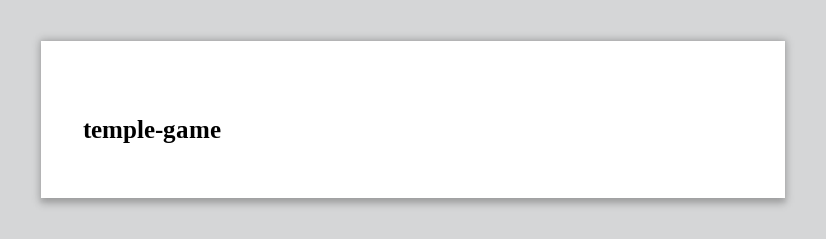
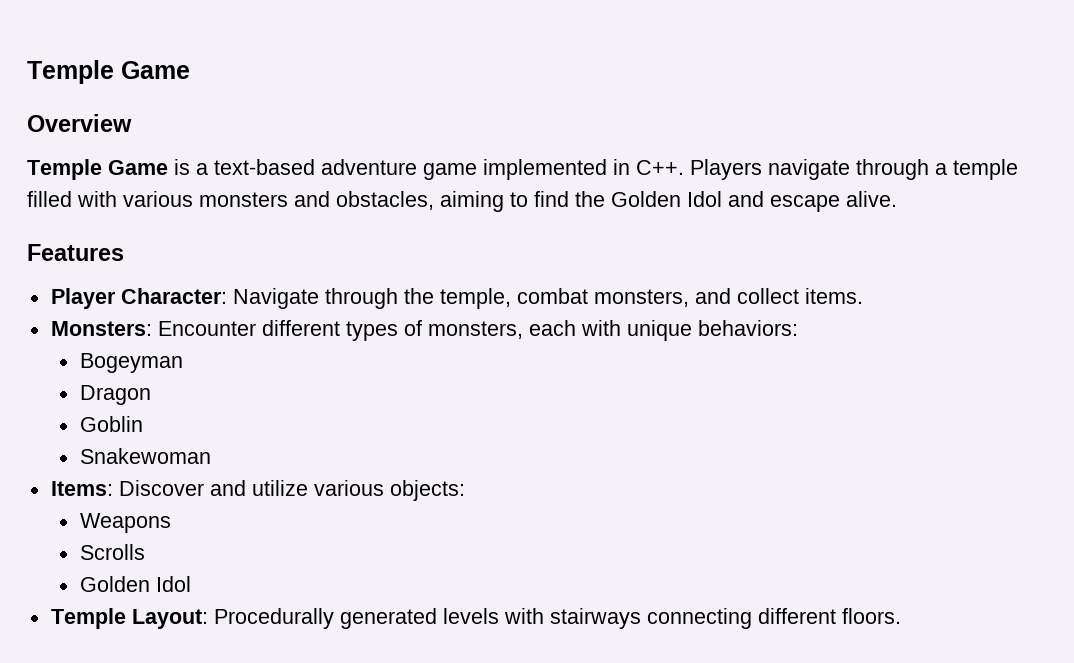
[83,120,221,143] temple-game -> [27,60,190,84] [27,114,132,132] [27,159,1018,180] [27,191,897,212] [27,244,124,261] [50,288,863,309] [50,320,798,341] [79,353,183,373] [79,385,151,405] [79,416,143,432] [79,448,211,464] [50,480,465,501] [79,513,171,533] [79,544,145,560] [79,576,191,592] [50,608,901,629] Temple Game // Overview // Temple Game is a text-based adventure game implemented in C++. Players navigate through a temple filled with various monsters and obstacles, aiming to find the Golden Idol and escape alive. // Features // Player Character: Navigate through the temple, combat monsters, and collect items. // Monsters: Encounter different types of monsters, each with unique behaviors: // Bogeyman // Dragon // Goblin // Snakewoman // Items: Discover and utilize various objects: // Weapons // Scrolls // Golden Idol // Temple Layout: Procedurally generated levels with stairways connecting different floors.

